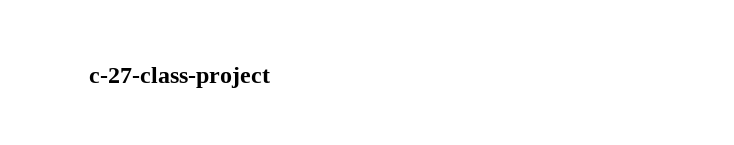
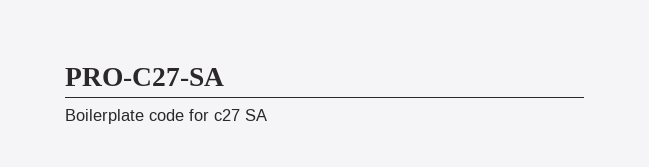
[89,67,270,88] c-27-class-project -> [65,68,224,86] [65,109,267,124] PRO-C27-SA // Boilerplate code for c27 SA

